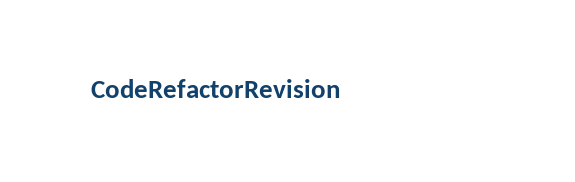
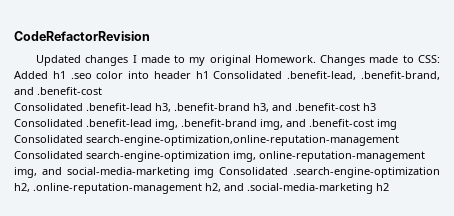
(340, 88) none -> [36,55,441,66] [14,71,440,80] [14,87,102,95] [14,103,376,112] [14,119,397,130] [14,135,399,146] [14,151,425,162] [14,167,441,178] [14,183,389,194] // Updated changes I made to my original Homework. Changes made to CSS: Added h1 .seo color into header h1 Consolidated .benefit-lead, .benefit-brand, and .benefit-cost // Consolidated .benefit-lead h3, .benefit-brand h3, and .benefit-cost h3 Consolidated .benefit-lead img, .benefit-brand img, and .benefit-cost img Consolidated search-engine-optimization,online-reputation-management Consolidated search-engine-optimization img, online-reputation-management img, and social-media-marketing img Consolidated .search-engine-optimization h2, .online-reputation-management h2, and .social-media-marketing h2

